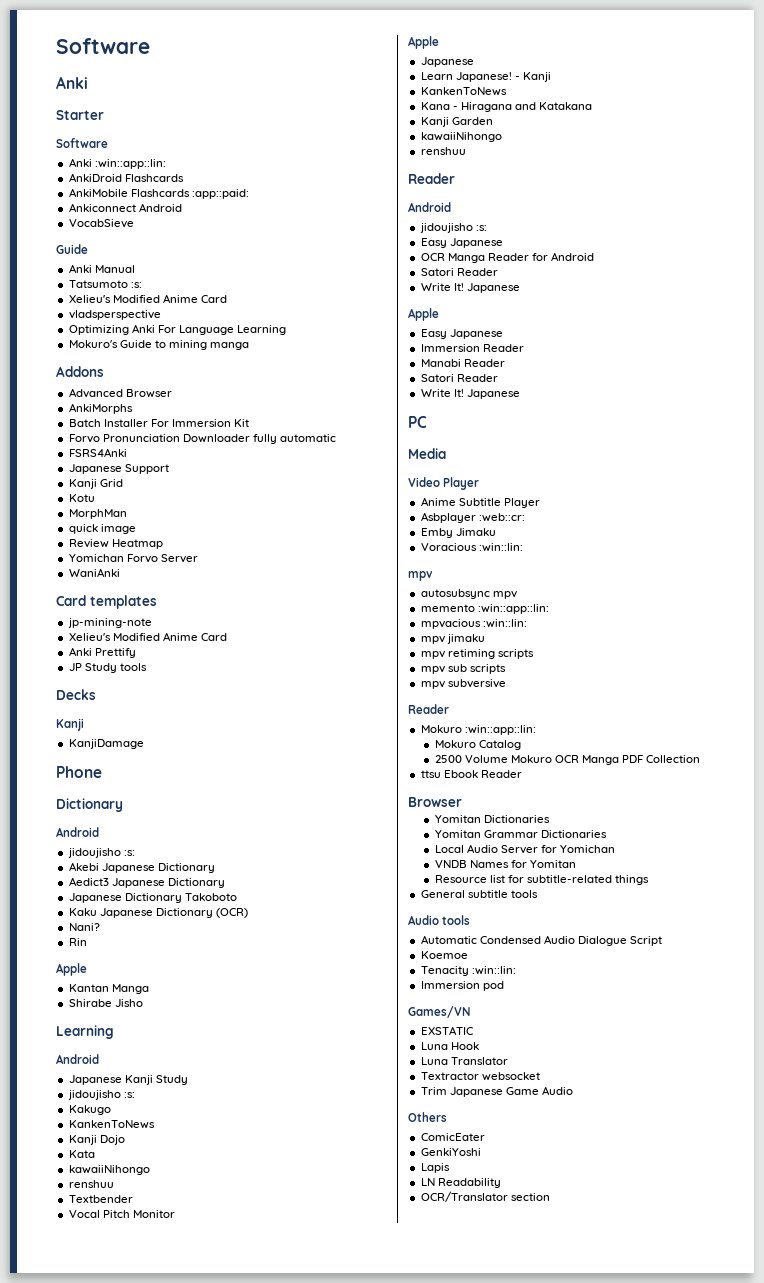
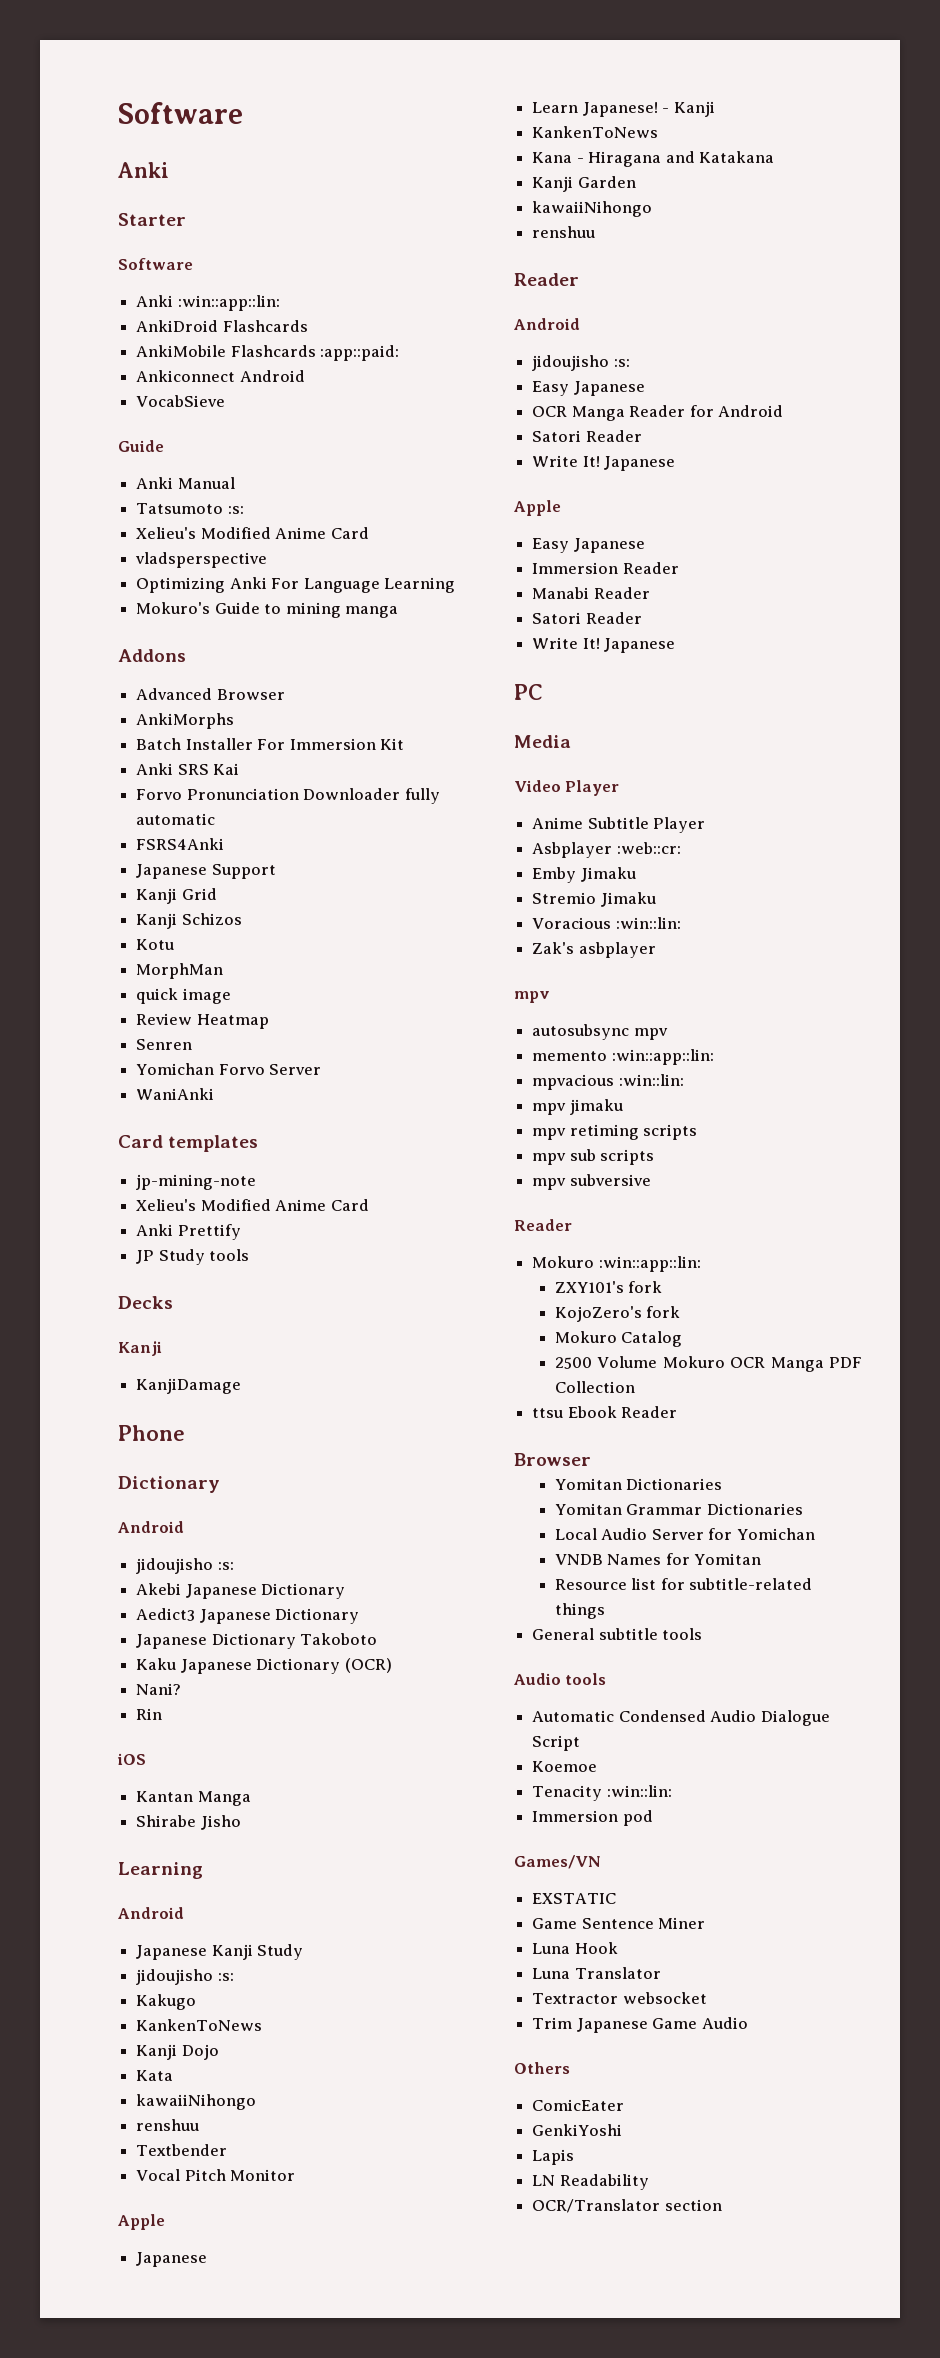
(250, 423) none -> [136,763,240,775] // Anki SRS Kai
(123, 483) none -> [136,913,242,929] // Kanji Schizos
(163, 544) none -> [136,1039,193,1050] // Senren
[56,963,87,976] Apple -> [117,1753,146,1765] iOS
(496, 532) none -> [532,892,656,907] // Stremio Jimaku
(523, 547) none -> [532,942,656,958] // Zak's asbplayer
(536, 730) none -> [554,1281,663,1293] [554,1306,681,1322] // ZXY101's fork // KojoZero's fork
(473, 1030) none -> [532,1917,706,1929] // Game Sentence Miner

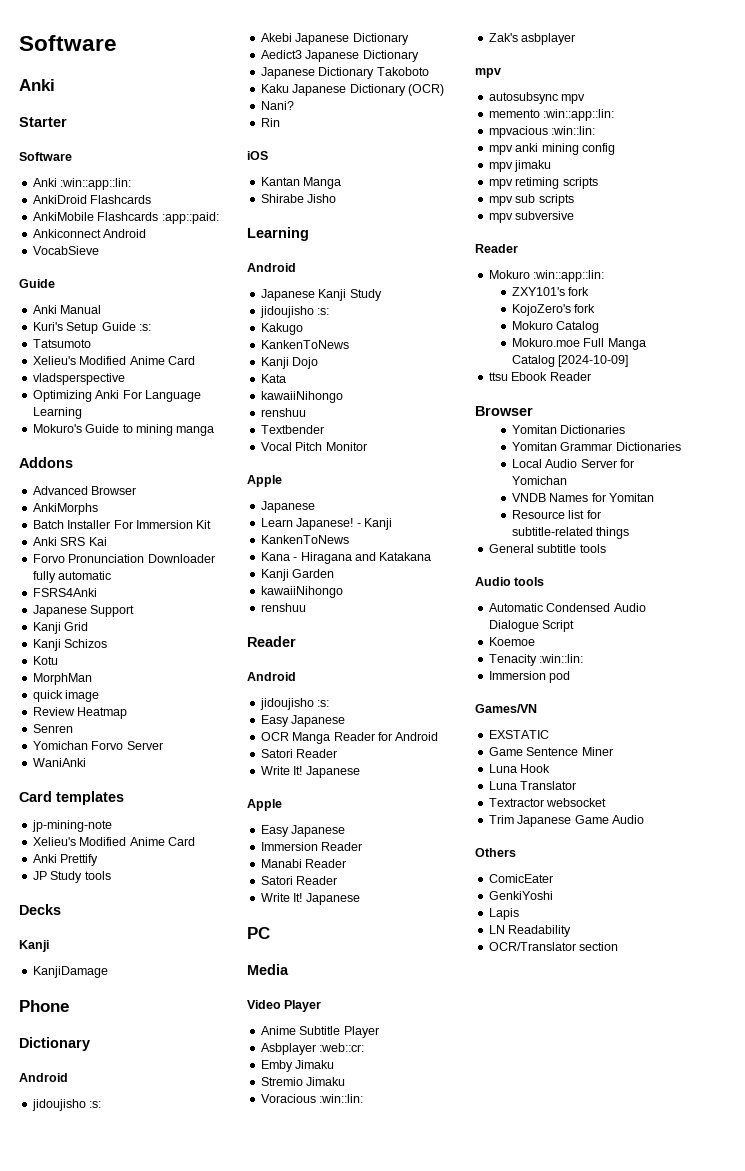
(235, 483) none -> [32,322,151,334] // Kuri's Setup Guide :s:
[227,506,244,514] :s: -> (91, 343) none
(684, 1080) none -> [488,143,615,155] // mpv anki mining config
[554,1356,862,1372] [554,1381,635,1393] 2500 Volume Mokuro OCR Manga PDF Collection -> [511,338,646,350] [511,355,629,367] Mokuro.moe Full Manga Catalog [2024-10-09]

